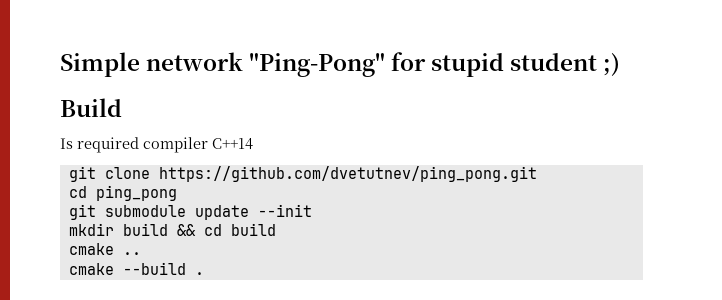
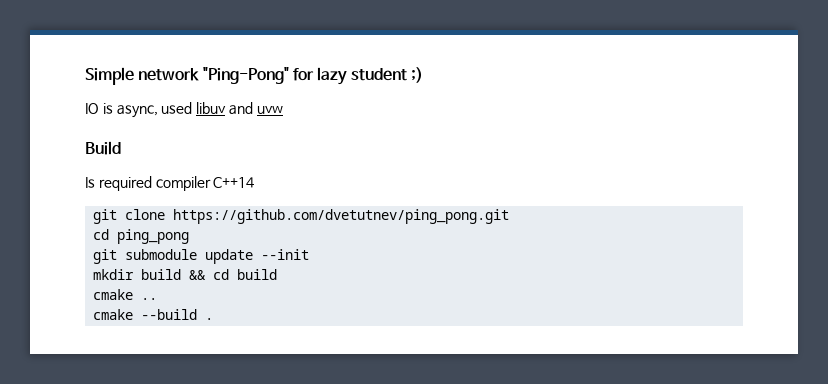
[431,53,505,77] stupid -> [317,67,348,85] lazy
(621, 64) none -> [85,102,283,118] // IO is async, used libuv and uvw

